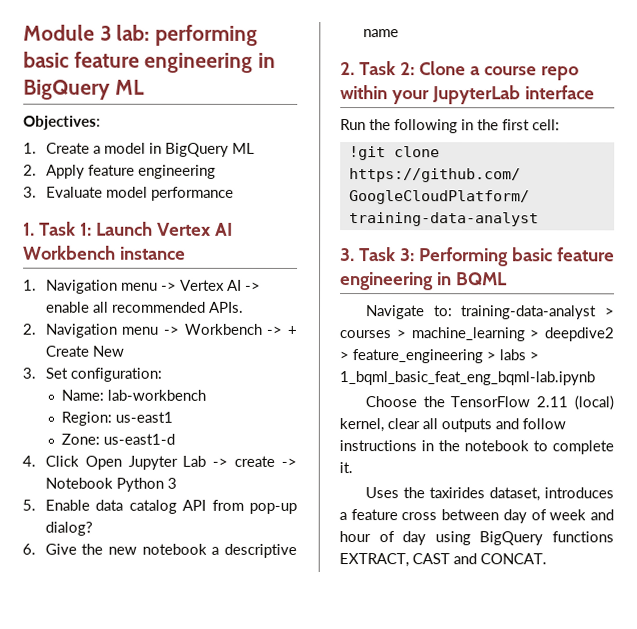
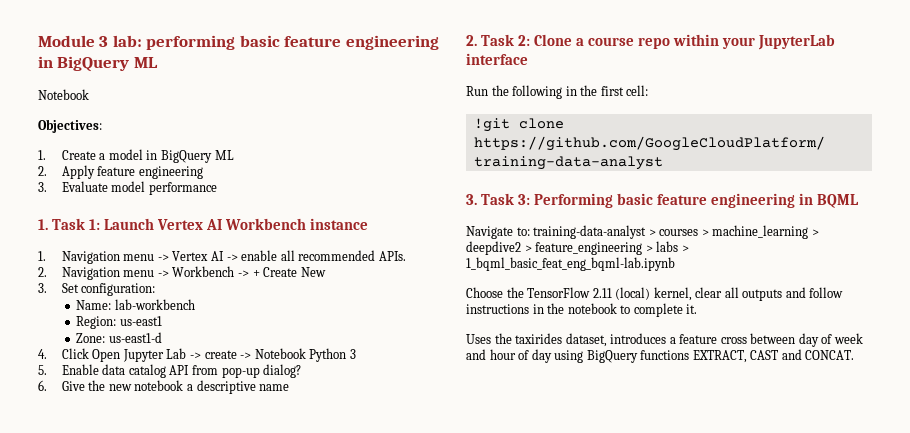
(145, 87) none -> [38,89,89,100] // Notebook

